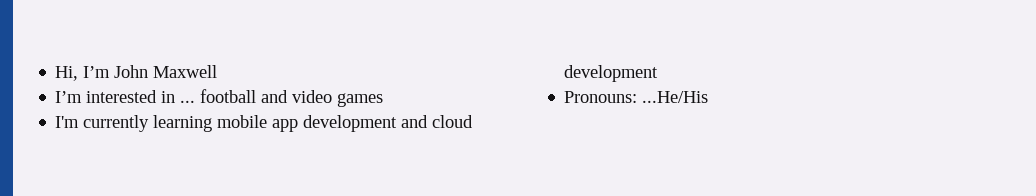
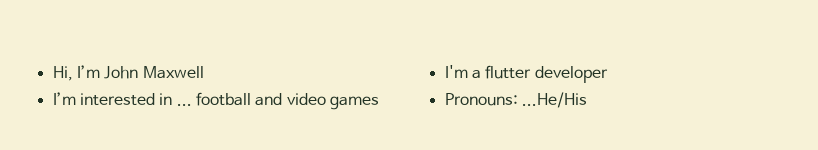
[83,115,474,132] [564,65,659,82] currently learning mobile app development and cloud development -> [471,65,608,83] a flutter developer

